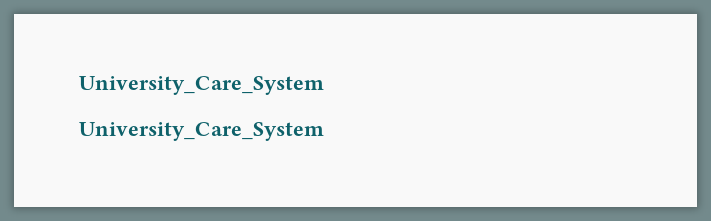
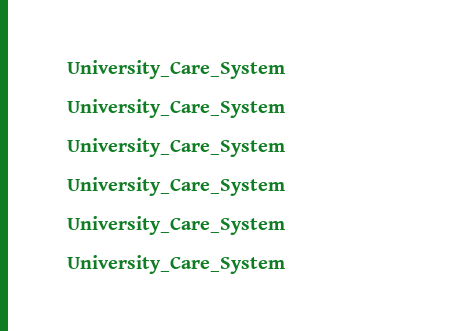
[79,76,324,95] [79,122,324,141] University_Care_System // University_Care_System -> [67,60,285,79] [67,99,285,118] [67,138,285,157] [67,177,285,196] [67,216,285,235] [67,255,285,274] University_Care_System // University_Care_System // University_Care_System // University_Care_System // University_Care_System // University_Care_System

